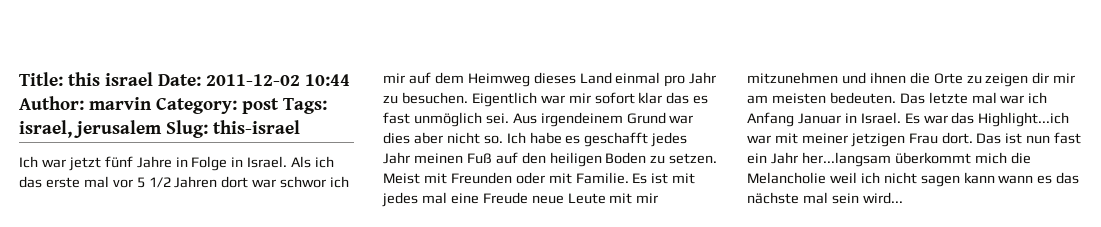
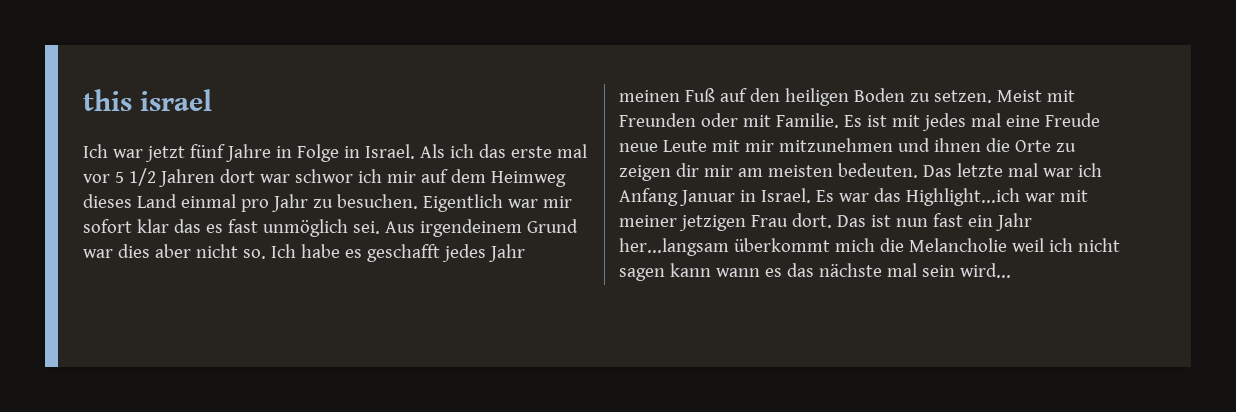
[19,72,63,86] Title: -> (83, 100) none
[158,74,350,86] [19,96,327,114] [19,120,300,138] Date: 2011-12-02 10:44 Author: marvin Category: post Tags: israel, jerusalem Slug: this-israel -> (212, 100) none

